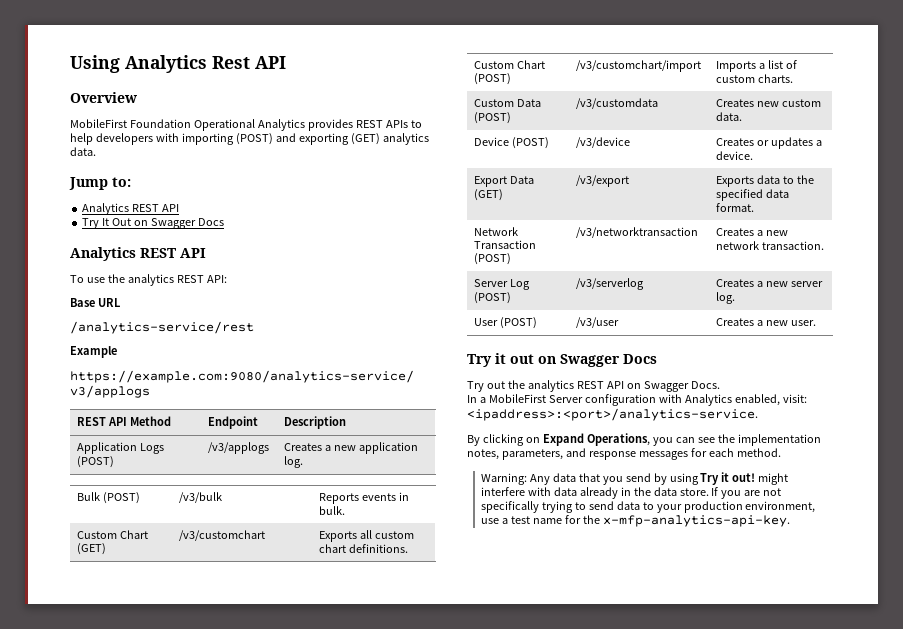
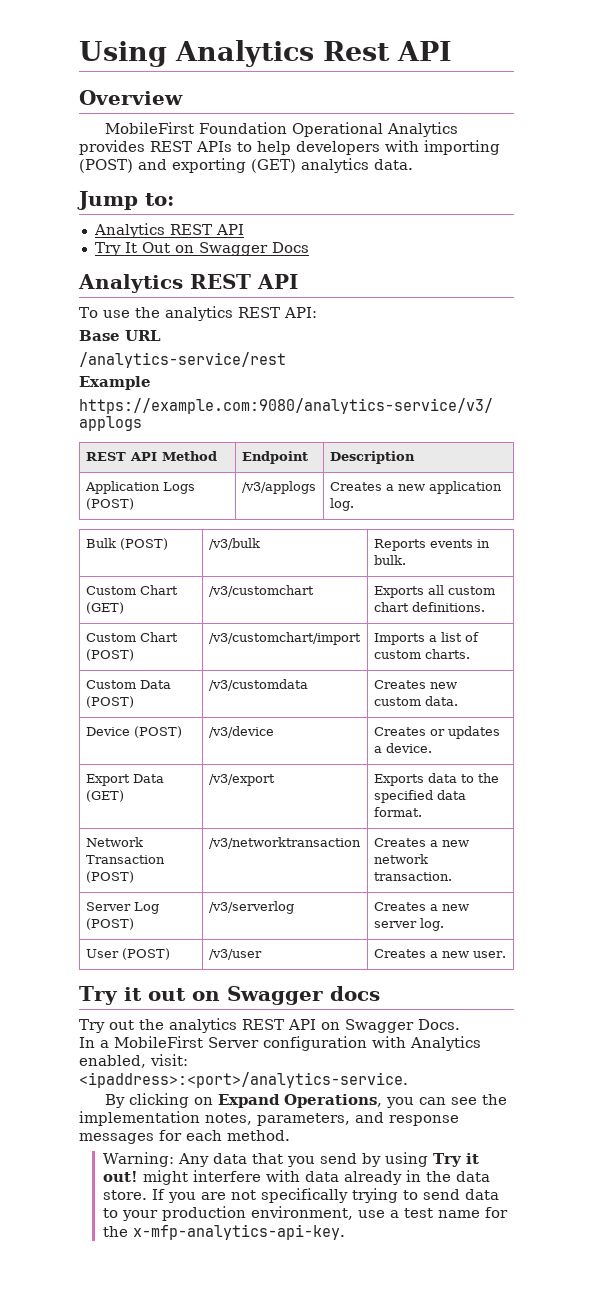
[623,354,657,364] Docs -> [329,986,380,1001] docs

